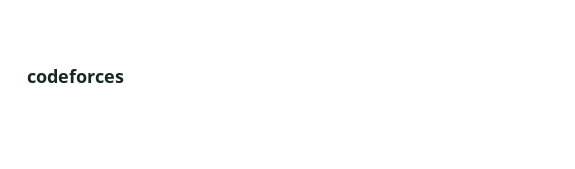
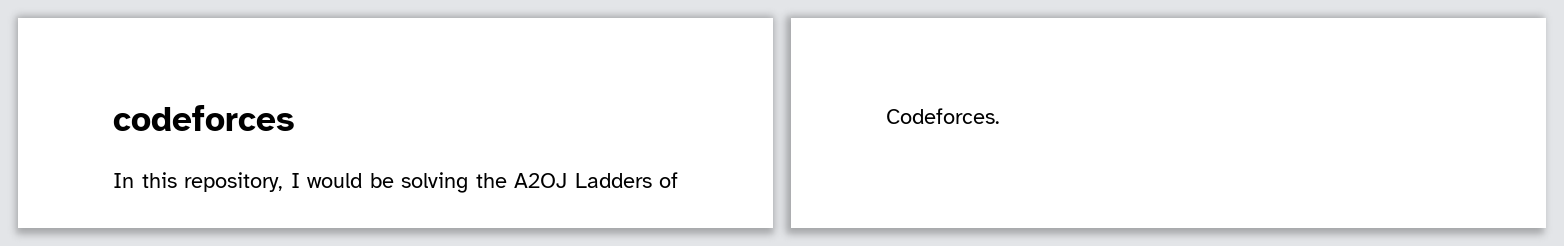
(124, 76) none -> [113,172,678,193] [886,108,1000,124] // In this repository, I would be solving the A2OJ Ladders of Codeforces.

